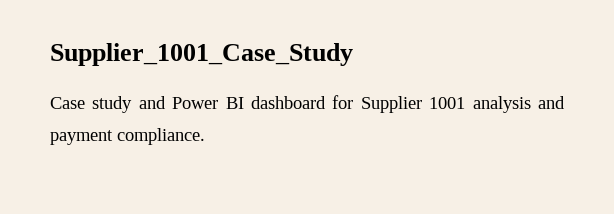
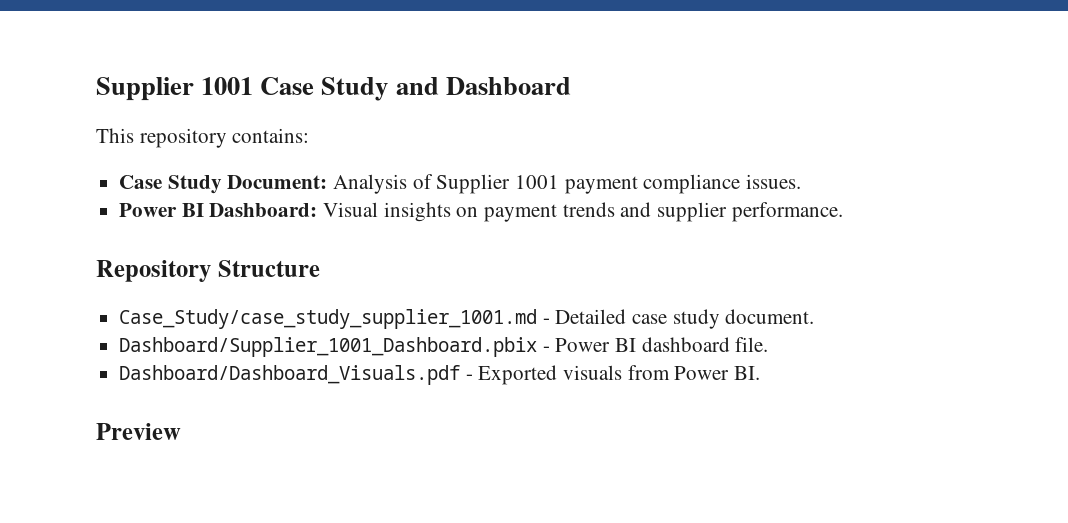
[50,43,353,66] [50,95,565,113] [50,128,205,145] Supplier_1001_Case_Study // Case study and Power BI dashboard for Supplier 1001 analysis and payment compliance. -> [96,77,571,101] [96,128,310,148] [119,174,802,194] [119,202,843,222] [96,260,320,282] [119,309,815,329] [119,337,769,357] [119,365,761,385] [96,423,181,440] Supplier 1001 Case Study and Dashboard // This repository contains: // Case Study Document: Analysis of Supplier 1001 payment compliance issues. // Power BI Dashboard: Visual insights on payment trends and supplier performance. // Repository Structure // Case_Study/case_study_supplier_1001.md - Detailed case study document. // Dashboard/Supplier_1001_Dashboard.pbix - Power BI dashboard file. // Dashboard/Dashboard_Visuals.pdf - Exported visuals from Power BI. // Preview

